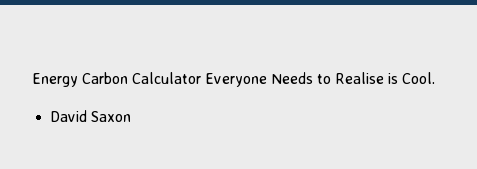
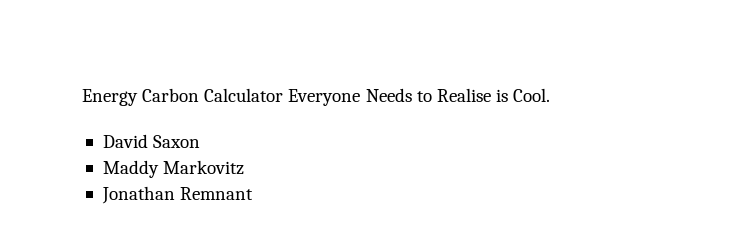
(132, 116) none -> [102,160,245,178] [101,186,254,204] // Maddy Markovitz // Jonathan Remnant

